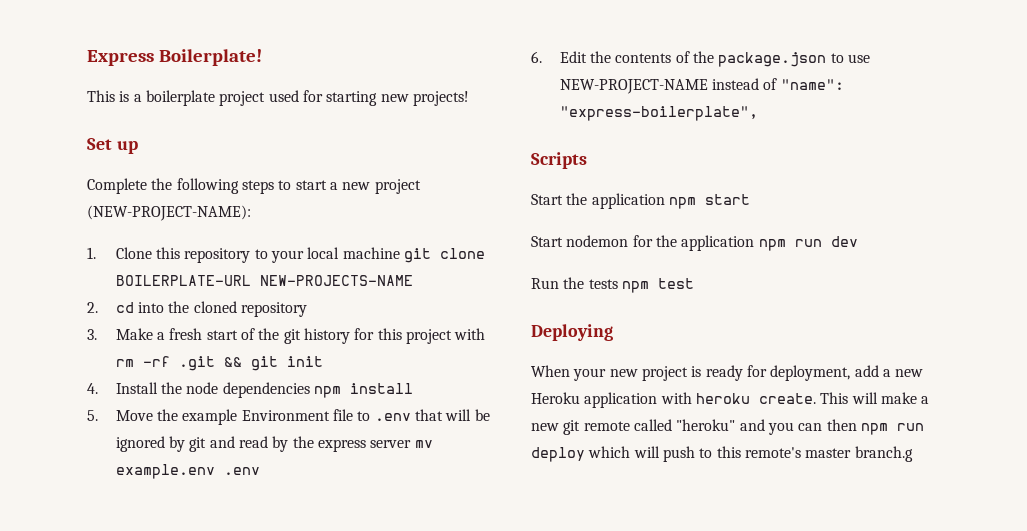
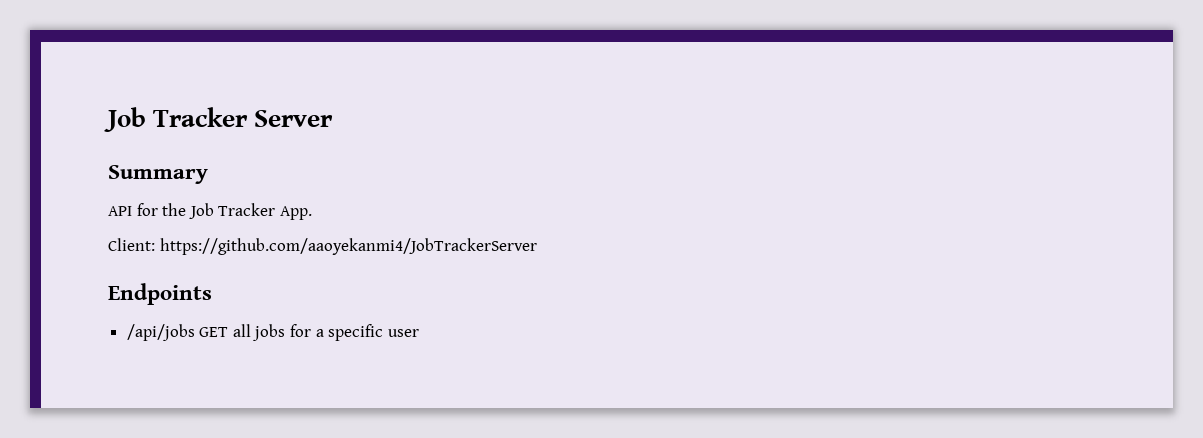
[87,49,262,66] [87,90,469,106] [87,138,138,154] [87,178,421,194] [87,205,251,221] [87,247,485,263] [115,275,413,286] [87,301,307,317] [87,328,486,344] [115,356,323,371] [87,382,413,398] [87,409,490,425] [115,436,433,452] [115,464,260,479] [531,51,870,67] [559,78,844,94] [559,106,758,121] [531,152,587,169] [531,193,750,209] [531,235,858,251] [531,277,694,293] [531,324,613,341] [531,365,924,381] [531,392,930,408] [531,419,924,435] [531,446,913,462] Express Boilerplate! // This is a boilerplate project used for starting new projects! // Set up // Complete the following steps to start a new project (NEW-PROJECT-NAME): // 1. Clone this repository to your local machine git clone BOILERPLATE-URL NEW-PROJECTS-NAME // 2. cd into the cloned repository // 3. Make a fresh start of the git history for this project with rm -rf .git && git init // 4. Install the node dependencies npm install // 5. Move the example Environment file to .env that will be ignored by git and read by the express server mv example.env .env // 6. Edit the contents of the package.json to use NEW-PROJECT-NAME instead of "name": "express-boilerplate", // Scripts // Start the application npm start // Start nodemon for the application npm run dev // Run the tests npm test // Deploying // When your new project is ready for deployment, add a new Heroku application with heroku create. This will make a new git remote called "heroku" and you can then npm run deploy which will push to this remote's master branch.g -> [104,107,334,132] [108,165,208,184] [108,203,312,220] [108,238,537,255] [108,283,212,305] [126,324,419,341] Job Tracker Server // Summary // API for the Job Tracker App. // Client: https://github.com/aaoyekanmi4/JobTrackerServer // Endpoints // /api/jobs GET all jobs for a specific user

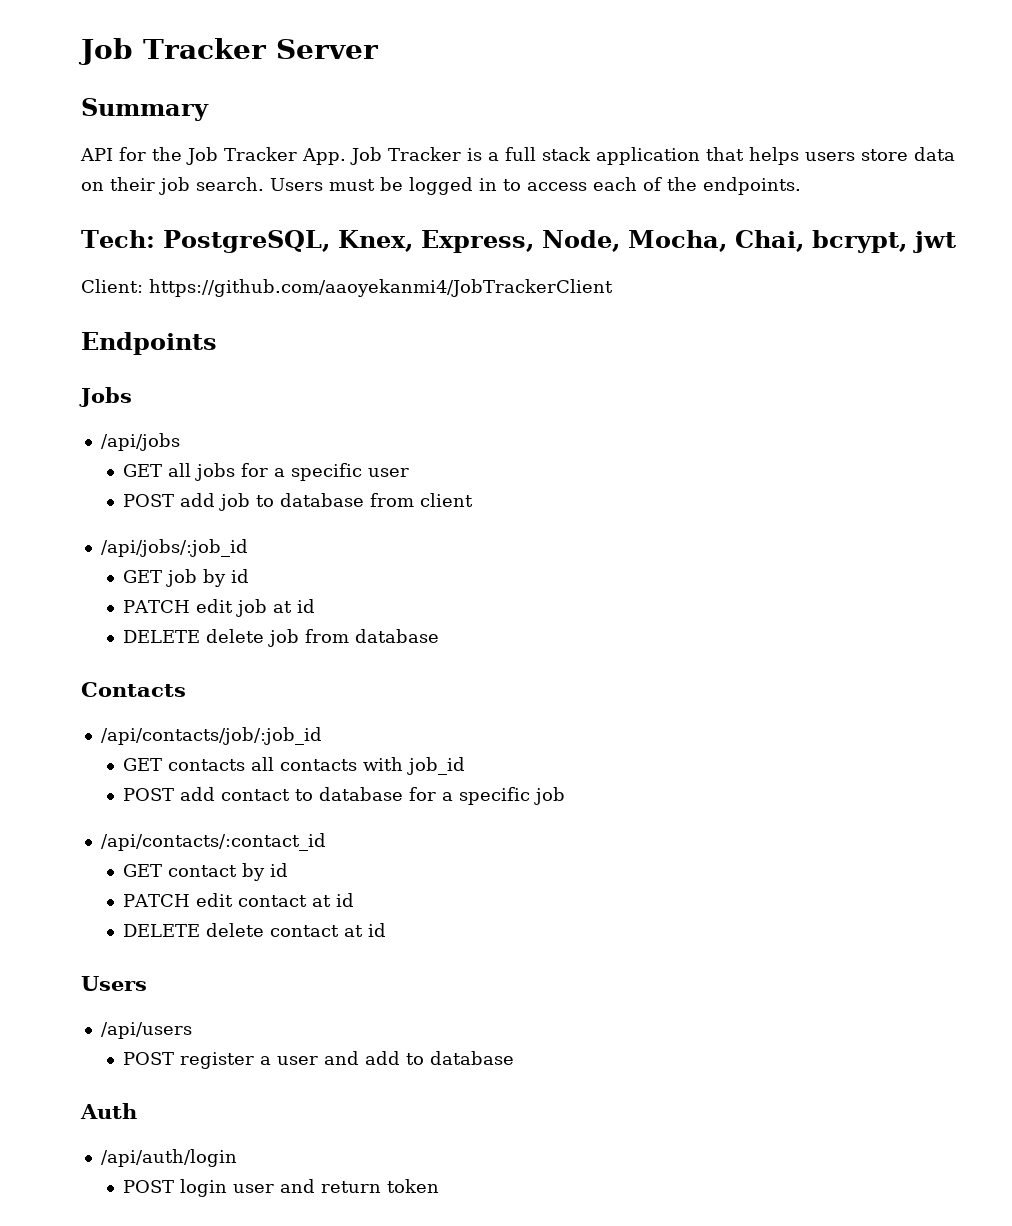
(312, 213) none -> [350,147,955,165] [81,177,801,195] [81,230,956,253] Job Tracker is a full stack application that helps users store data on their job search. Users must be logged in to access each of the endpoints. // Tech: PostgreSQL, Knex, Express, Node, Mocha, Chai, bcrypt, jwt
[159,238,537,255] https://github.com/aaoyekanmi4/JobTrackerServer -> [149,279,613,297] https://github.com/aaoyekanmi4/JobTrackerClient
(212, 294) none -> [79,387,132,407] // Jobs
(195, 332) none -> (180, 442) //
(419, 333) none -> [123,493,474,511] [100,539,248,557] [123,569,250,587] [123,599,316,617] [123,629,440,647] [81,682,186,697] [100,727,322,745] [123,757,466,775] [123,787,566,805] [100,833,326,851] [123,863,289,881] [123,893,355,907] [123,923,387,937] [81,976,147,991] [100,1022,192,1039] [123,1051,515,1069] [80,1103,137,1119] [100,1149,237,1167] [123,1179,440,1197] // POST add job to database from client // /api/jobs/:job_id // GET job by id // PATCH edit job at id // DELETE delete job from database // Contacts // /api/contacts/job/:job_id // GET contacts all contacts with job_id // POST add contact to database for a specific job // /api/contacts/:contact_id // GET contact by id // PATCH edit contact at id // DELETE delete contact at id // Users // /api/users // POST register a user and add to database // Auth // /api/auth/login // POST login user and return token

